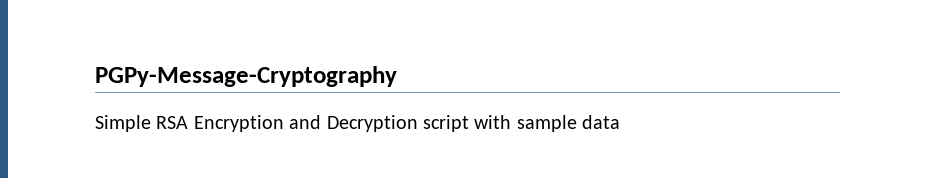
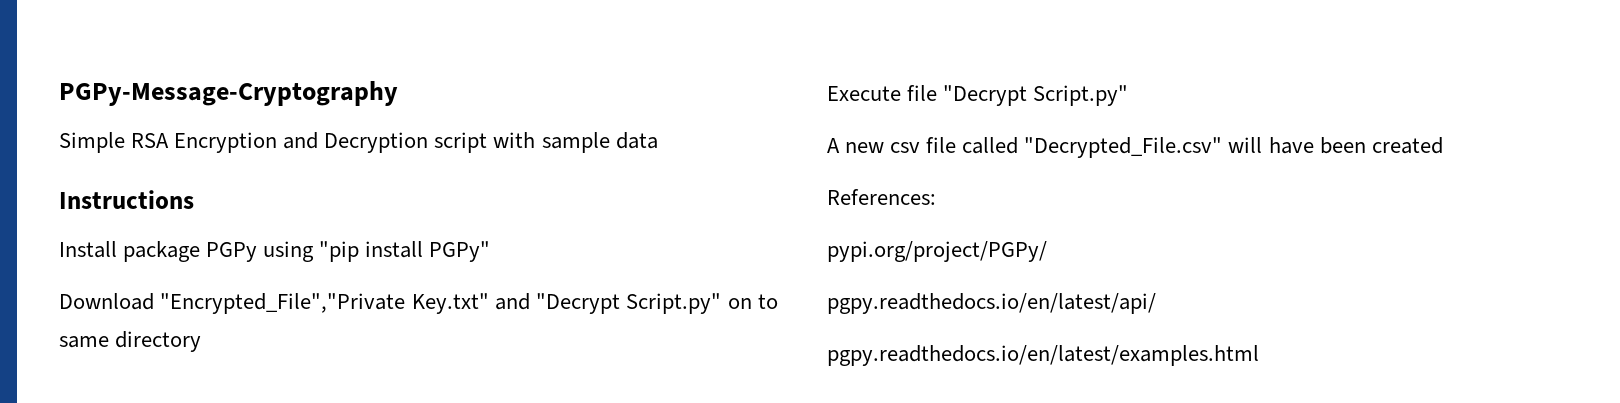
(621, 122) none -> [59,190,194,209] [59,241,491,262] [59,293,779,314] [59,331,202,352] [827,85,1129,106] [827,137,1443,158] [827,189,936,205] [827,241,1047,262] [827,293,1156,314] [827,345,1259,366] // Instructions // Install package PGPy using "pip install PGPy" // Download "Encrypted_File","Private Key.txt" and "Decrypt Script.py" on to same directory // Execute file "Decrypt Script.py" // A new csv file called "Decrypted_File.csv" will have been created // References: // pypi.org/project/PGPy/ // pgpy.readthedocs.io/en/latest/api/ // pgpy.readthedocs.io/en/latest/examples.html

